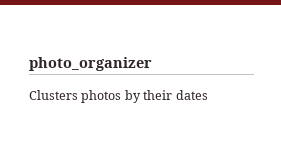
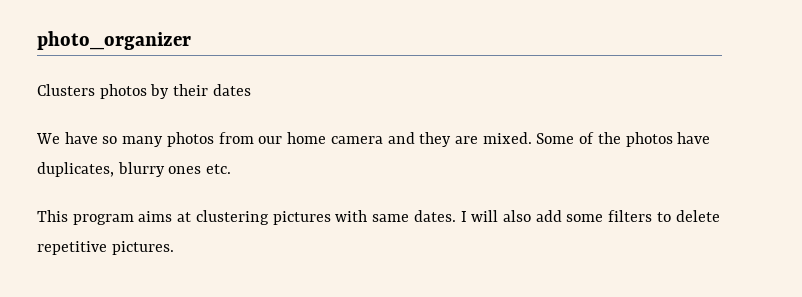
(208, 95) none -> [36,132,711,147] [37,162,232,177] [37,210,720,225] [37,241,174,255] // We have so many photos from our home camera and they are mixed. Some of the photos have duplicates, blurry ones etc. // This program aims at clustering pictures with same dates. I will also add some filters to delete repetitive pictures.

